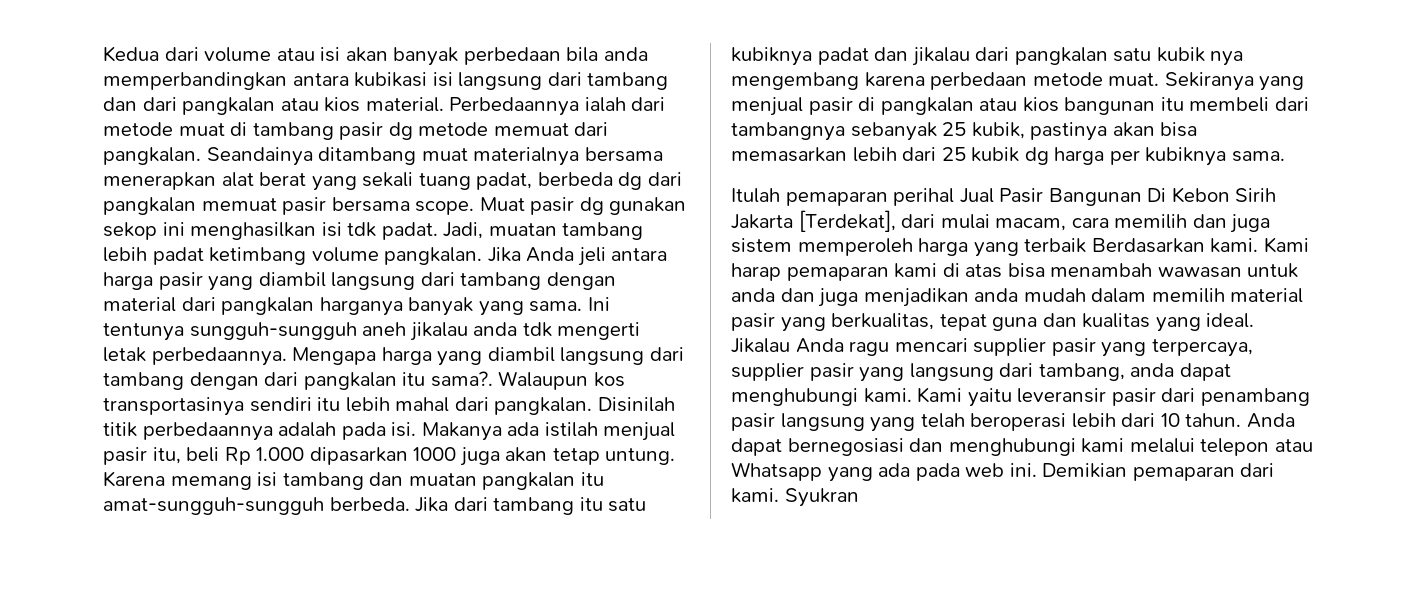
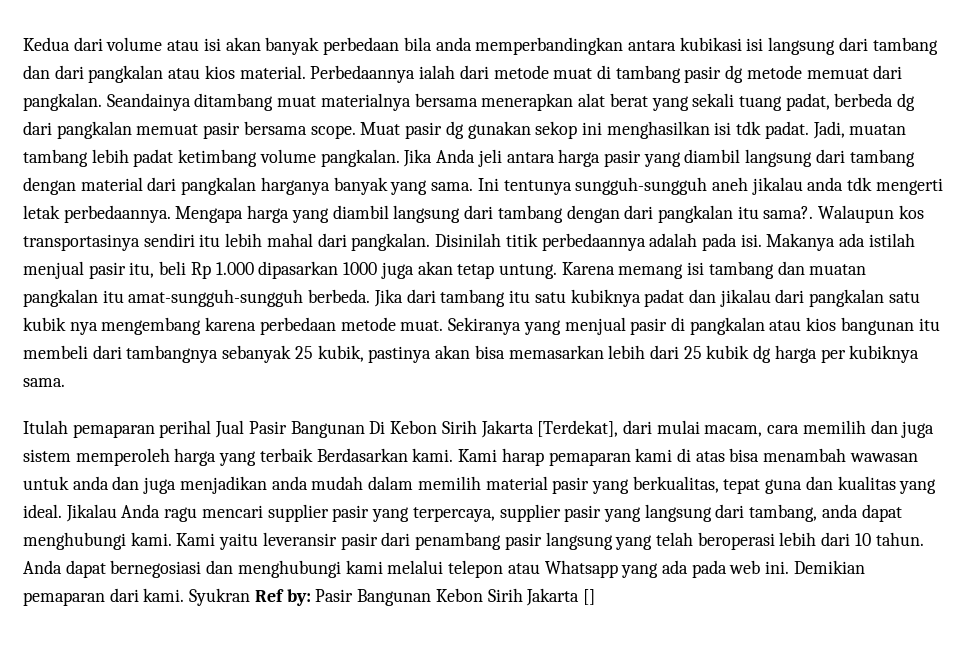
(859, 497) none -> [254,588,595,606] Ref by: Pasir Bangunan Kebon Sirih Jakarta []

